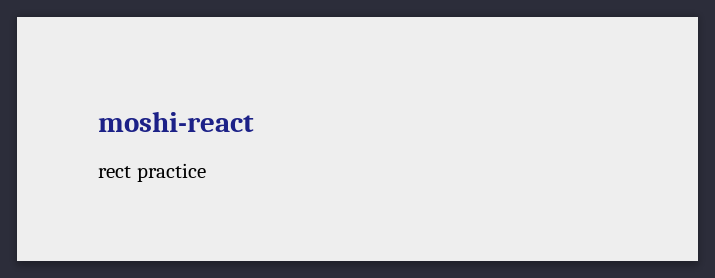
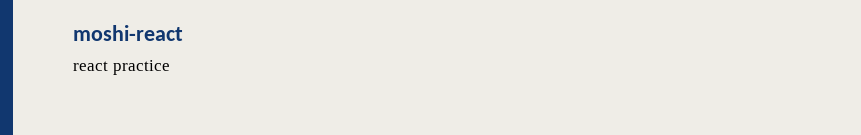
[98,166,131,178] rect -> [73,61,108,71] react

